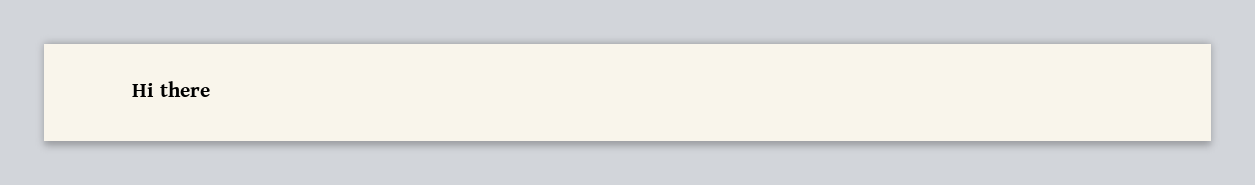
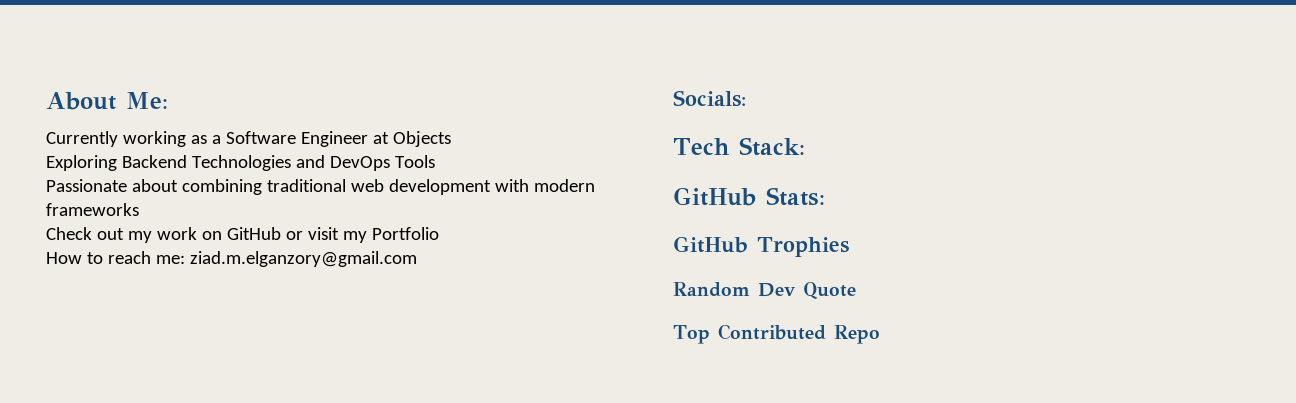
[132,81,210,97] Hi there -> [46,92,168,110] [46,131,451,147] [46,155,435,171] [46,179,595,195] [46,203,139,216] [46,227,439,243] [46,251,417,267] [673,90,746,107] [673,137,805,156] [673,187,825,206] [673,236,849,257] [673,282,856,299] [673,324,880,344] About Me: // Currently working as a Software Engineer at Objects // Exploring Backend Technologies and DevOps Tools // Passionate about combining traditional web development with modern frameworks // Check out my work on GitHub or visit my Portfolio // How to reach me: ziad.m.elganzory@gmail.com // Socials: // Tech Stack: // GitHub Stats: // GitHub Trophies // Random Dev Quote // Top Contributed Repo

